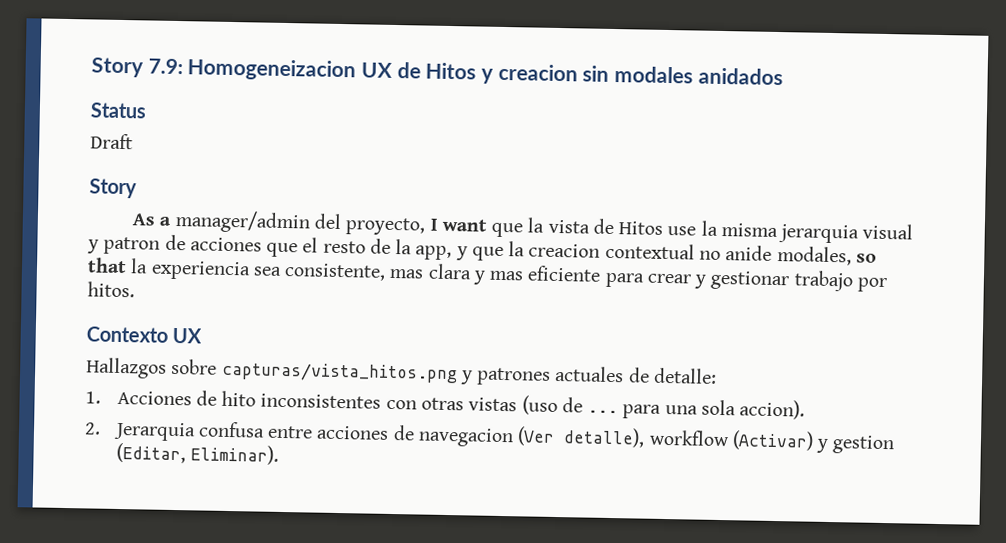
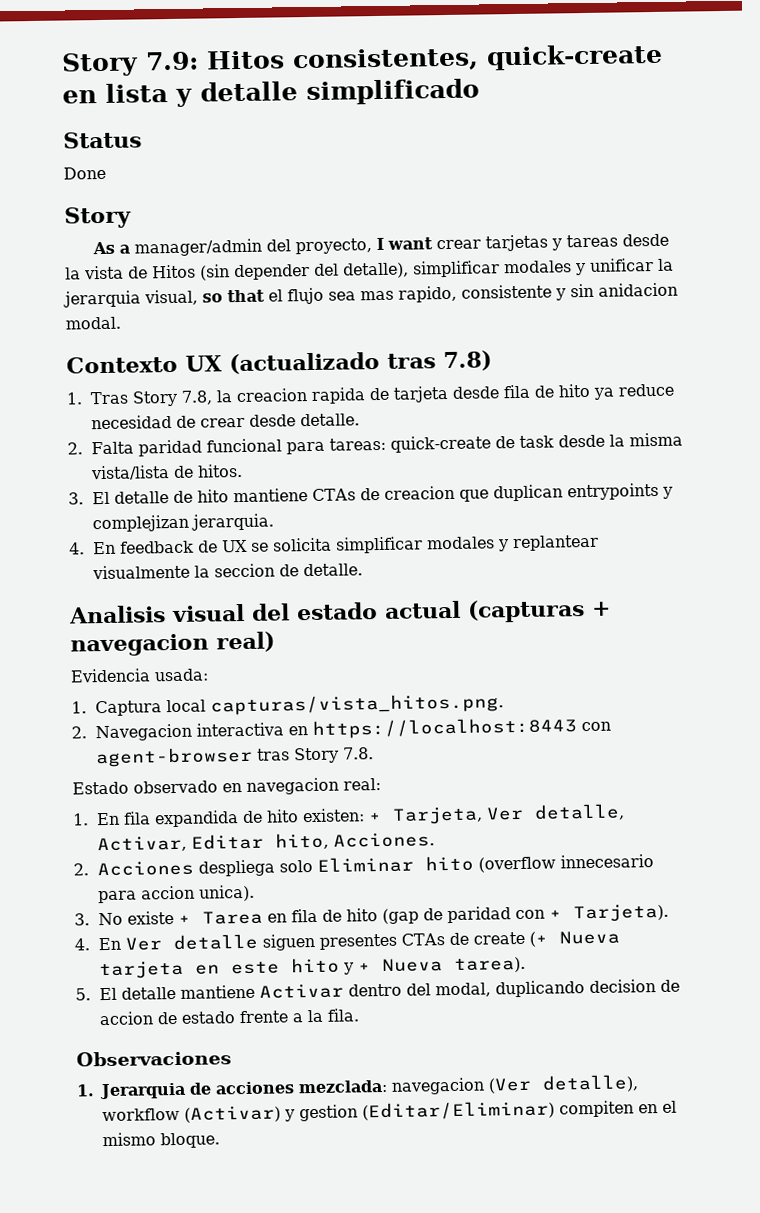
[187,58,783,86] Homogeneizacion UX de Hitos y creacion sin modales anidados -> [206,43,663,73] [62,78,480,107] Hitos consistentes, quick-create en lista y detalle simplificado
[90,133,133,150] Draft -> [63,166,106,180] Done
[491,217,914,244] [87,234,877,266] [87,257,887,293] [87,281,135,298] [86,326,203,344] [85,357,717,386] [85,390,806,420] [84,421,415,442] que la vista de Hitos use la misma jerarquia visual y patron de acciones que el resto de la app, y que la creacion contextual no anide modales, so that la experiencia sea consistente, mas clara y mas eficiente para crear y gestionar trabajo por hitos. // Contexto UX // Hallazgos sobre capturas/vista_hitos.png y patrones actuales de detalle: // 1. Acciones de hito inconsistentes con otras vistas (uso de ... para una sola accion). // 2. Jerarquia confusa entre acciones de -> [435,233,669,252] [65,258,674,281] [63,282,678,308] [65,316,121,330] [66,350,492,375] [66,383,674,407] [90,413,360,430] [67,432,683,457] [89,463,243,481] [68,482,673,505] [91,513,274,533] [69,534,599,555] [91,563,363,580] [68,599,611,624] [70,631,275,657] [70,668,209,683] [71,693,504,717] [71,717,611,742] [95,746,374,768] [72,777,381,795] [72,803,625,828] [96,832,435,853] [73,854,654,877] [97,884,255,904] [74,903,669,926] [74,930,620,951] [98,956,526,980] [75,979,680,1001] [98,1008,360,1026] [76,1050,232,1067] [76,1079,388,1100] crear tarjetas y tareas desde la vista de Hitos (sin depender del detalle), simplificar modales y unificar la jerarquia visual, so that el flujo sea mas rapido, consistente y sin anidacion modal. // Contexto UX (actualizado tras 7.8) // 1. Tras Story 7.8, la creacion rapida de tarjeta desde fila de hito ya reduce necesidad de crear desde detalle. // 2. Falta paridad funcional para tareas: quick-create de task desde la misma vista/lista de hitos. // 3. El detalle de hito mantiene CTAs de creacion que duplican entrypoints y complejizan jerarquia. // 4. En feedback de UX se solicita simplificar modales y replantear visualmente la seccion de detalle. // Analisis visual del estado actual (capturas + navegacion real) // Evidencia usada: // 1. Captura local capturas/vista_hitos.png. // 2. Navegacion interactiva en https://localhost:8443 con agent-browser tras Story 7.8. // Estado observado en navegacion real: // 1. En fila expandida de hito existen: + Tarjeta, Ver detalle, Activar, Editar hito, Acciones. // 2. Acciones despliega solo Eliminar hito (overflow innecesario para accion unica). // 3. No existe + Tarea en fila de hito (gap de paridad con + Tarjeta). // 4. En Ver detalle siguen presentes CTAs de create (+ Nueva tarjeta en este hito y + Nueva tarea). // 5. El detalle mantiene Activar dentro del modal, duplicando decision de accion de estado frente a la fila. // Observaciones // 1. Jerarquia de acciones mezclada:
[115,442,279,465] (Editar, Eliminar). -> [362,1100,677,1121] [102,1132,220,1149] (Editar/Eliminar) compiten en el mismo bloque.

